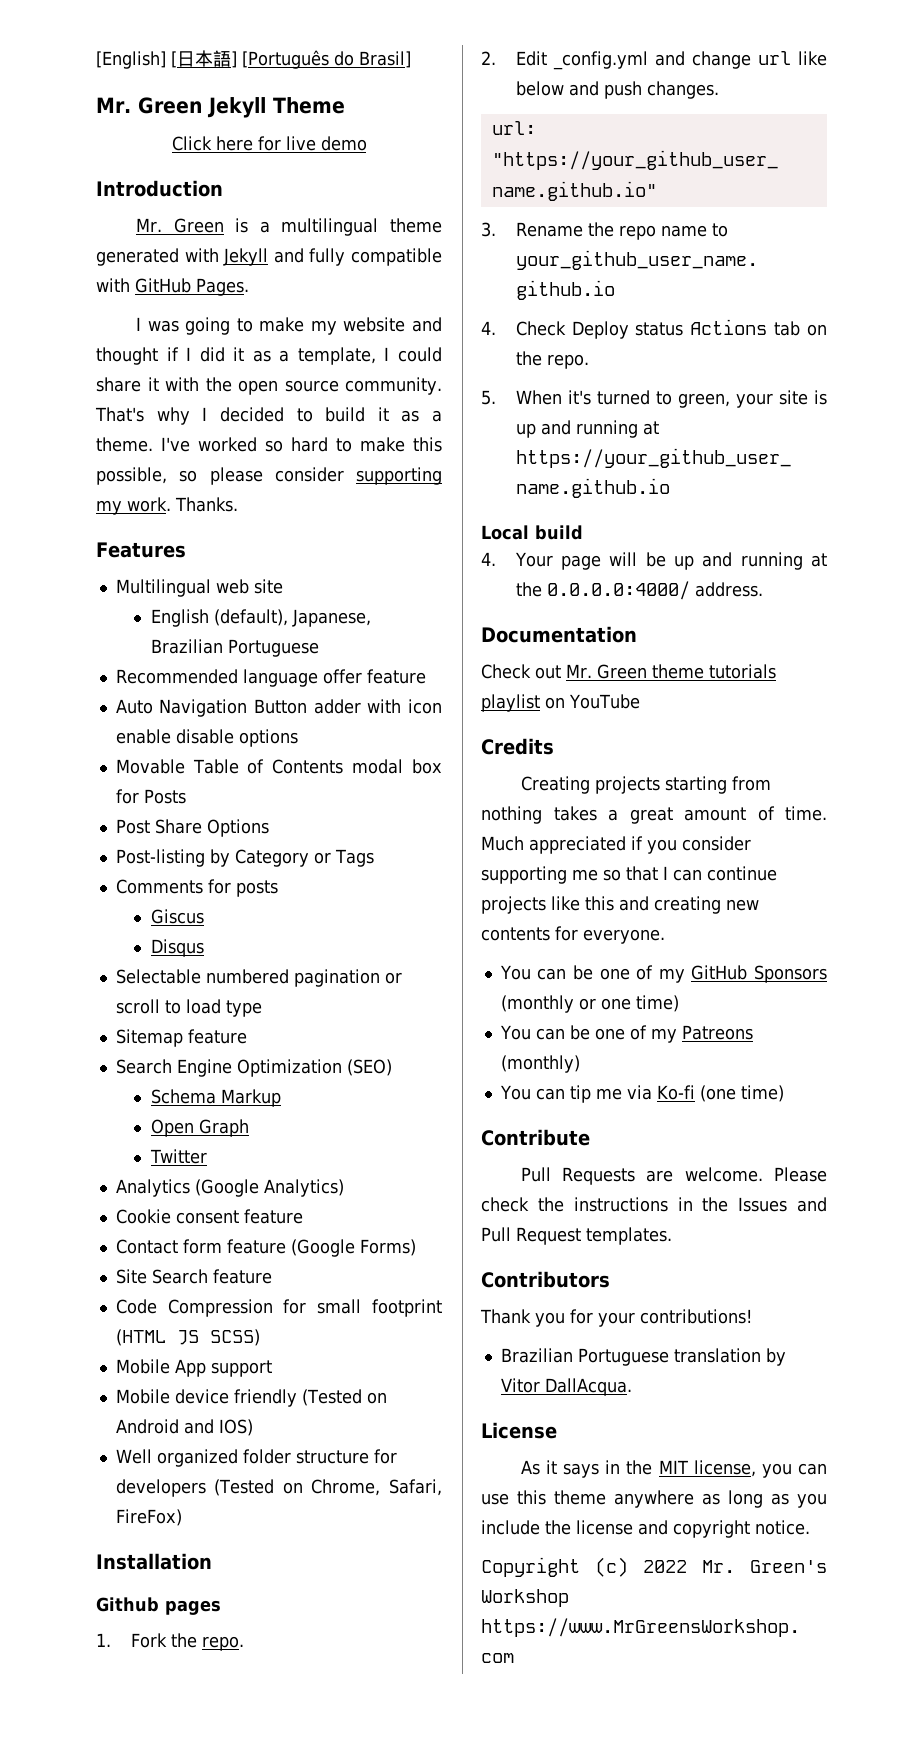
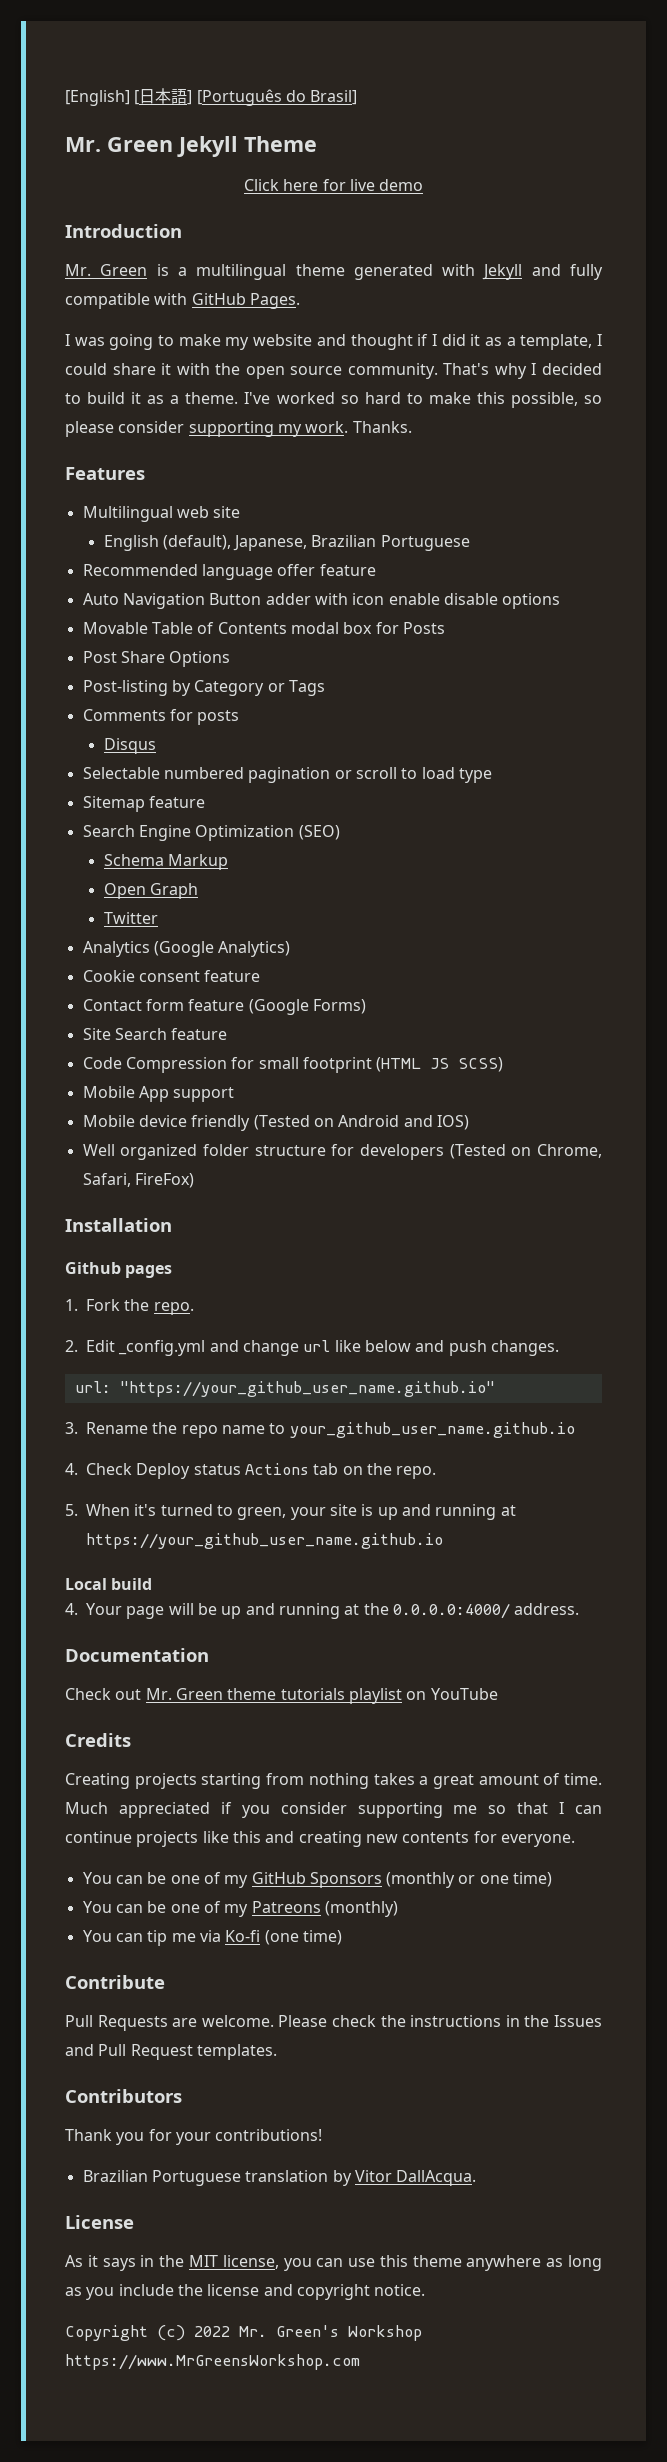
[150,909,204,924] // Giscus -> (240, 717) none

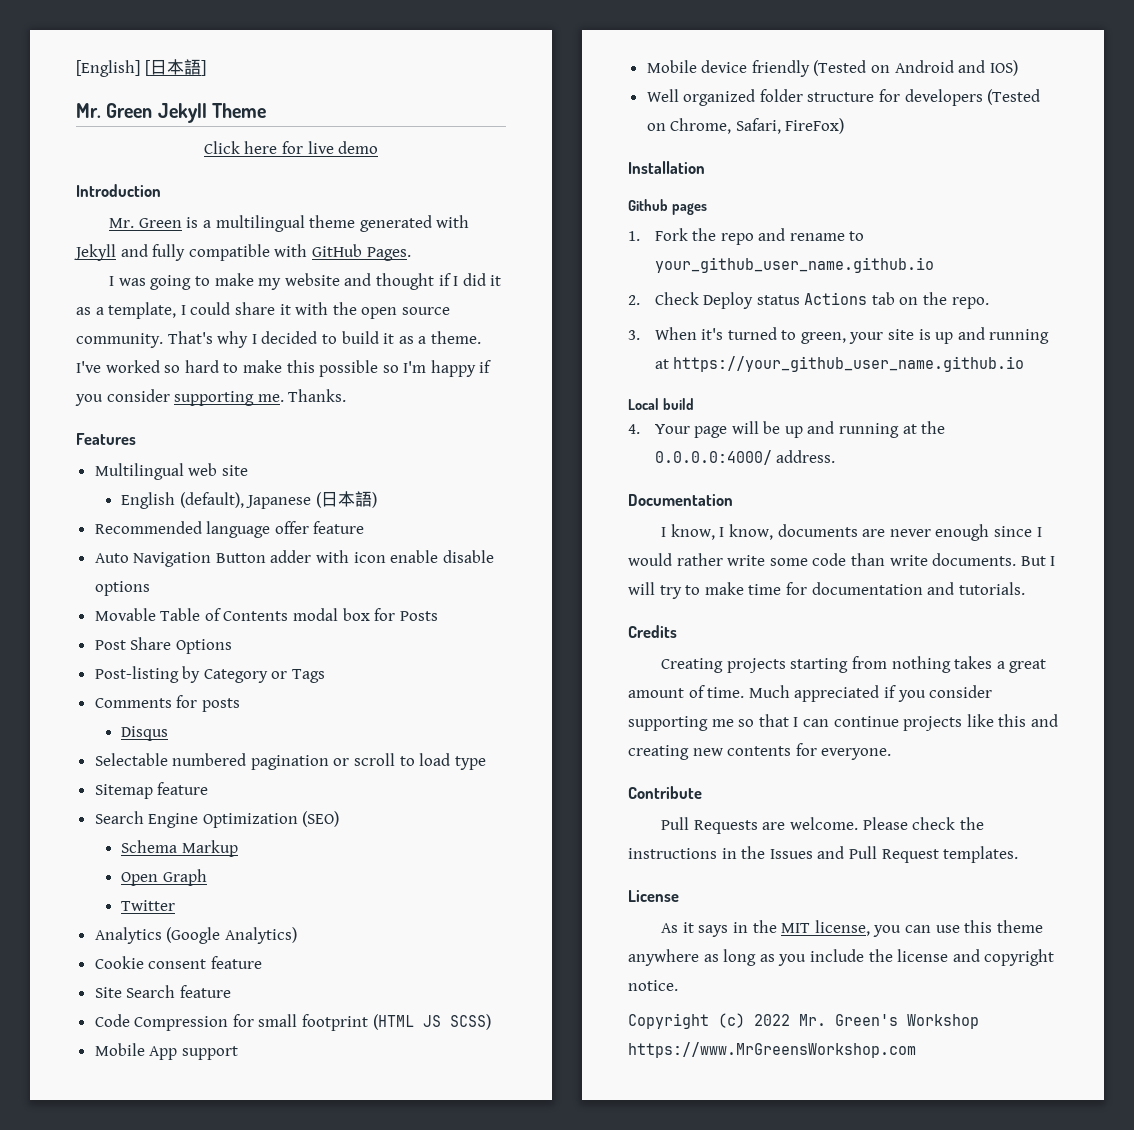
[196,89,358,106] [Português do Brasil] -> (206, 68) none
[510,392,602,408] [65,421,349,437] possible, so please consider supporting my work. -> [319,360,492,377] [75,389,284,406] possible so I'm happy if you consider supporting me.
[233,535,470,551] Japanese, Brazilian Portuguese -> [246,491,377,509] Japanese (日本語)
[82,999,366,1015] // Contact form feature (Google Forms) -> (262, 962) none
[153,1302,194,1315] [65,1340,559,1356] [74,1381,495,1397] [65,1422,265,1438] repo. // 2. Edit _config.yml and change url like below and push changes. // url: "https://your_github_user_name.github.io" // 3. Rename the repo name -> [720,228,845,245] repo and rename
[65,1463,78,1475] 4. -> [628,295,640,305] 2.
[65,1504,78,1516] 5. -> [628,330,640,340] 3.
[65,1688,498,1704] Check out Mr. Green theme tutorials playlist on YouTube -> [661,524,1042,541] [628,553,1056,566] [628,582,1025,599] I know, I know, documents are never enough since I would rather write some code than write documents. But I will try to make time for documentation and tutorials.
[82,1872,553,1888] [82,1901,398,1917] [82,1930,342,1946] // You can be one of my GitHub Sponsors (monthly or one time) // You can be one of my Patreons (monthly) // You can tip me via Ko-fi (one time) -> (892, 754) none
[65,2089,182,2103] [65,2129,323,2145] [82,2170,477,2186] // Contributors // Thank you for your contributions! // Brazilian Portuguese translation by Vitor DallAcqua. -> (1019, 854) none

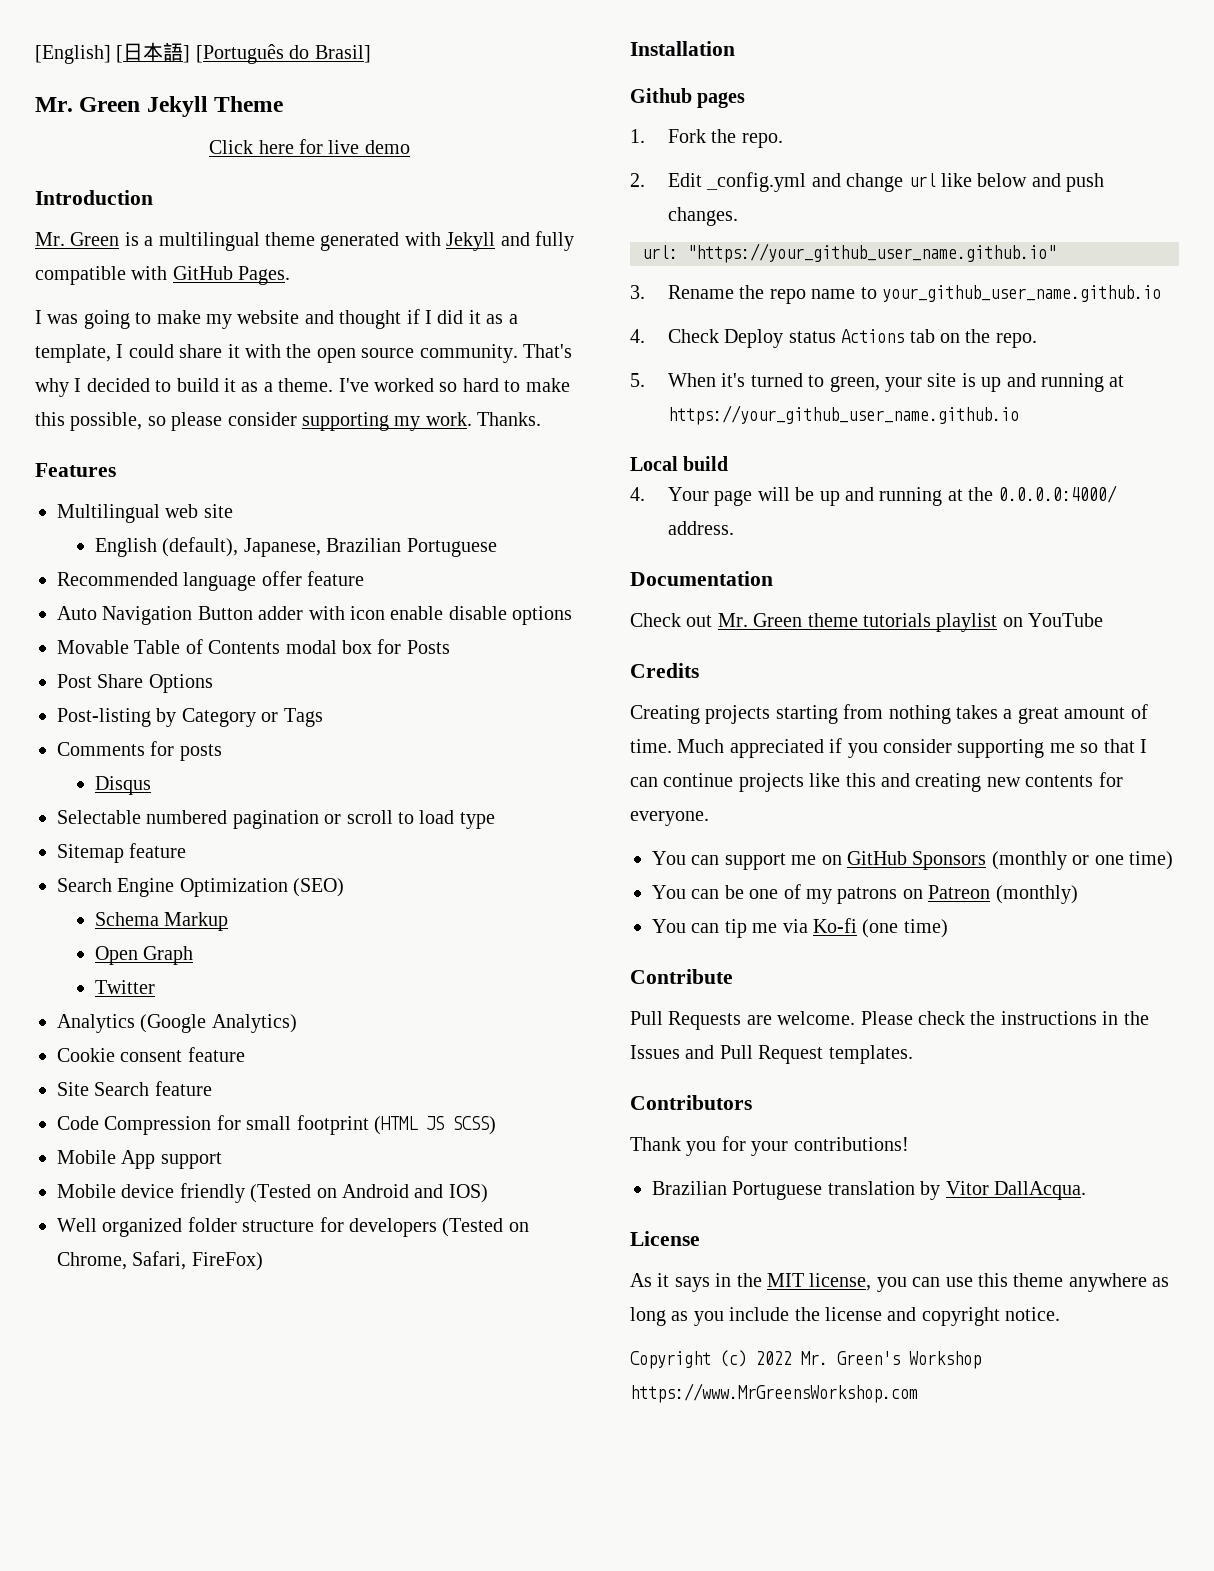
(206, 68) none -> [195,44,371,64] [Português do Brasil]
[319,360,492,377] [75,389,284,406] possible so I'm happy if you consider supporting me. -> [70,412,472,431] possible, so please consider supporting my work.
[246,491,377,509] Japanese (日本語) -> [243,538,497,557] Japanese, Brazilian Portuguese
[720,228,845,245] repo and rename -> [741,133,783,148] [630,172,1105,192] [667,207,738,226] [642,243,1056,263] [630,285,856,304] repo. // 2. Edit _config.yml and change url like below and push changes. // url: "https://your_github_user_name.github.io" // 3. Rename the repo name
[628,295,640,305] 2. -> [630,329,645,343] 4.
[628,330,640,340] 3. -> [630,373,645,387] 5.
[661,524,1042,541] [628,553,1056,566] [628,582,1025,599] I know, I know, documents are never enough since I would rather write some code than write documents. But I will try to make time for documentation and tutorials. -> [630,613,1104,632] Check out Mr. Green theme tutorials playlist on YouTube
(892, 754) none -> [652,851,1173,870] [652,884,1078,904] [652,918,948,938] // You can support me on GitHub Sponsors (monthly or one time) // You can be one of my patrons on Patreon (monthly) // You can tip me via Ko-fi (one time)
(1019, 854) none -> [630,1095,752,1110] [630,1136,909,1156] [652,1181,1086,1200] // Contributors // Thank you for your contributions! // Brazilian Portuguese translation by Vitor DallAcqua.

